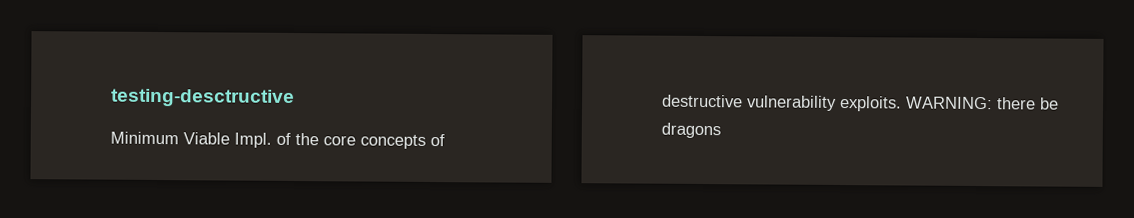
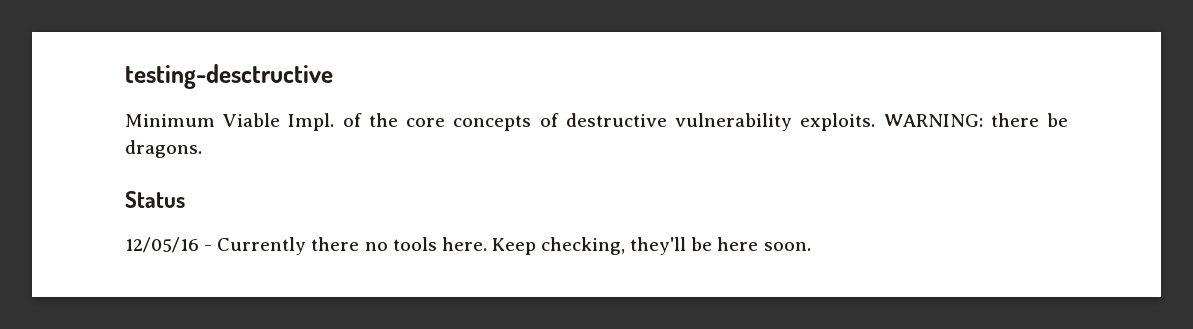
[661,122,721,139] dragons -> [125,140,202,158] [125,191,185,208] [125,237,811,255] dragons. // Status // 12/05/16 - Currently there no tools here. Keep checking, they'll be here soon.

